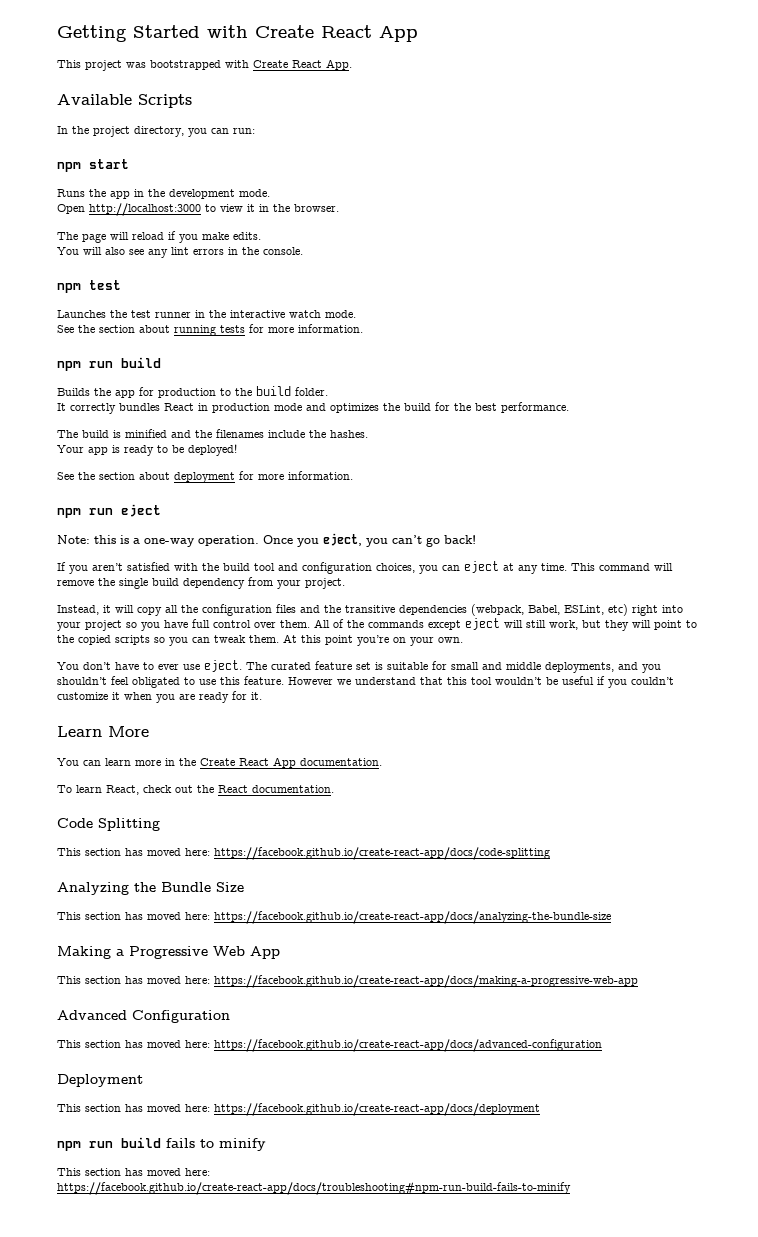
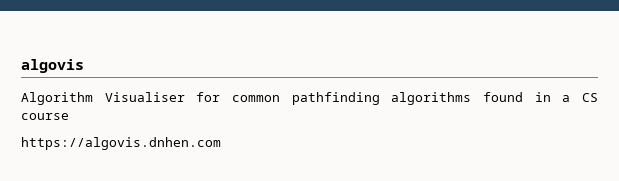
[57,25,418,42] [57,59,352,71] [57,94,192,108] [57,126,255,137] [57,159,129,172] [57,189,270,199] [57,203,339,216] [57,231,261,243] [57,247,303,258] [57,280,121,293] [57,310,356,318] [57,324,363,336] [57,357,161,371] [57,386,328,398] [57,402,569,414] [57,429,368,438] [57,444,237,456] [57,471,353,483] [57,504,161,518] [57,533,476,547] [57,561,673,574] [57,577,345,589] [57,604,683,616] [57,618,697,631] [57,634,463,646] [57,660,661,673] [57,676,674,688] [57,691,262,703] [57,726,149,737] [57,757,382,768] [57,785,334,795] [57,818,160,831] [57,847,550,860] [57,882,244,895] [57,911,611,924] [57,946,280,959] [57,975,638,988] [57,1010,230,1023] [57,1039,602,1052] [57,1074,143,1087] [57,1103,540,1116] [57,1137,266,1151] [57,1168,210,1176] [57,1181,571,1195] Getting Started with Create React App // This project was bootstrapped with Create React App. // Available Scripts // In the project directory, you can run: // npm start // Runs the app in the development mode. // Open http://localhost:3000 to view it in the browser. // The page will reload if you make edits. // You will also see any lint errors in the console. // npm test // Launches the test runner in the interactive watch mode. // See the section about running tests for more information. // npm run build // Builds the app for production to the build folder. // It correctly bundles React in production mode and optimizes the build for the best performance. // The build is minified and the filenames include the hashes. // Your app is ready to be deployed! // See the section about deployment for more information. // npm run eject // Note: this is a one-way operation. Once you eject, you can’t go back! // If you aren’t satisfied with the build tool and configuration choices, you can eject at any time. This command will remove the single build dependency from your project. // Instead, it will copy all the configuration files and the transitive dependencies (webpack, Babel, ESLint, etc) right into your project so you have full control over them. All of the commands except eject will still work, but they will point to the copied scripts so you can tweak them. At this point you’re on your own. // You don’t have to ever use eject. The curated feature set is suitable for small and middle deployments, and you shouldn’t feel obligated to use this feature. However we understand that this tool wouldn’t be useful if you couldn’t customize it when you are ready for it. // Learn More // You can learn more in the Create React App documentation. // To learn React, check out the React documentation. // Code Splitting // This section has moved here: https://facebook.github.io/create-react-app/docs/code-splitting // Analyzing the Bundle Size // This section has moved here: https://facebook.github.io/create-react-app/docs/analyzing-the-bundle-size // Making a Progressive Web App // This section has moved here: https://facebook.github.io/create-react-app/docs/making-a-progressive-web-app // Advanced Configuration // This section has moved here: https://facebook.github.io/create-react-app/docs/advanced-configuration // Deployment // This section has moved here: https://facebook.github.io/create-react-app/docs/deployment // npm run build fails to minify // This section has moved here: https://facebook.github.io/create-react-app/docs/troubleshooting#npm-run-build-fails-to-minify -> [21,59,84,73] [21,92,598,105] [21,113,69,120] [21,137,221,150] algovis // Algorithm Visualiser for common pathfinding algorithms found in a CS course // https://algovis.dnhen.com

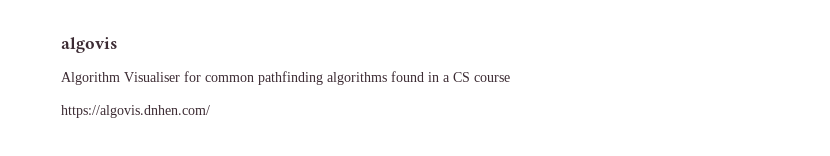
[21,137,221,150] https://algovis.dnhen.com -> [61,105,210,118] https://algovis.dnhen.com/

